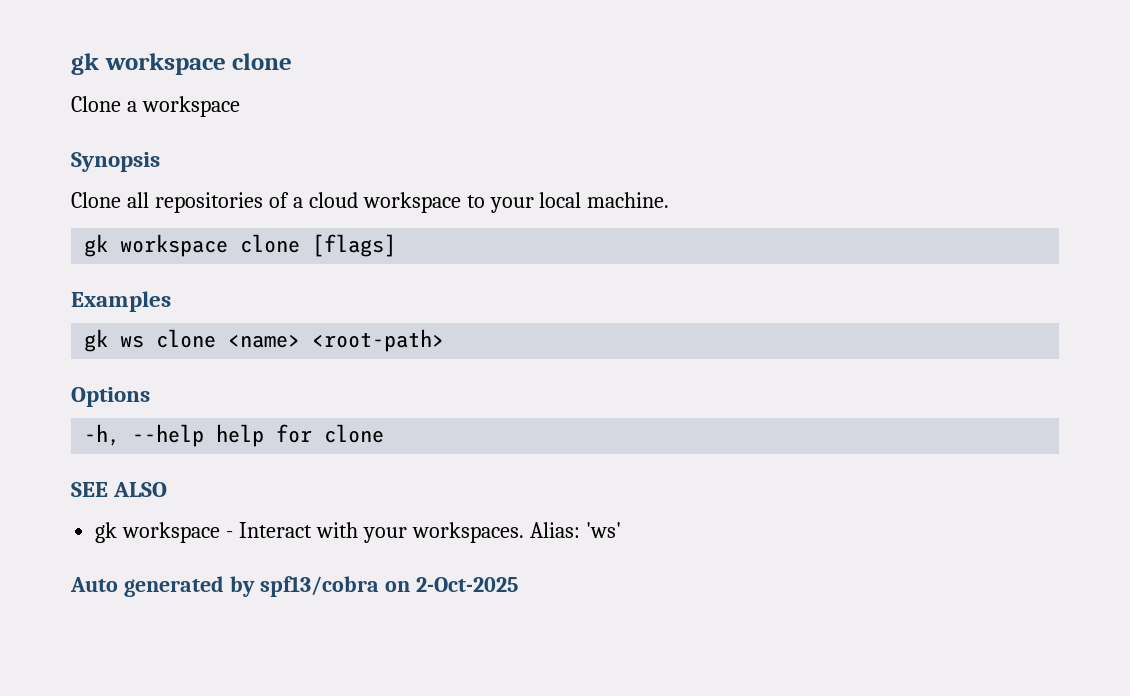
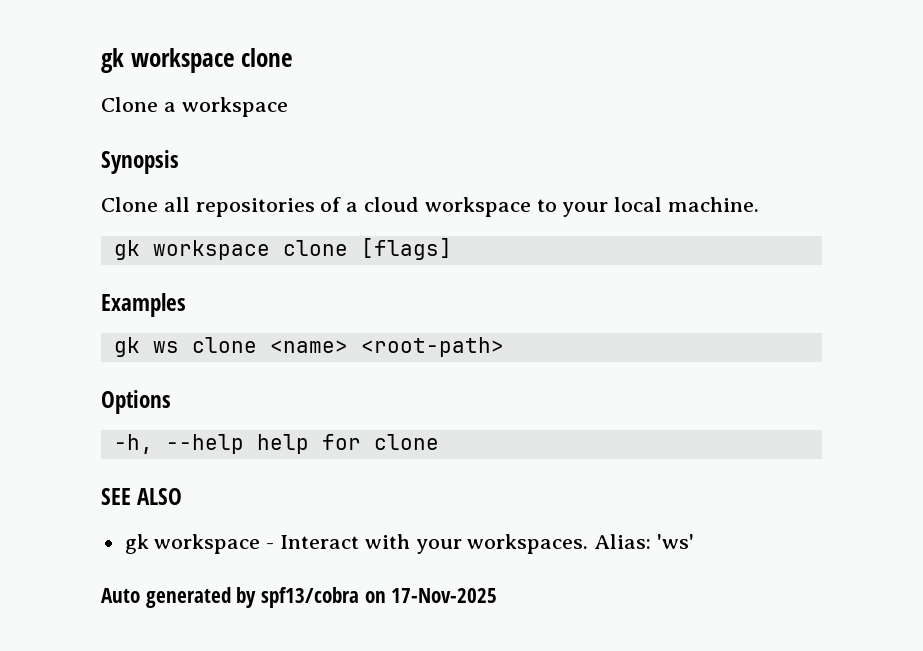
[415,577,518,592] 2-Oct-2025 -> [391,588,498,603] 17-Nov-2025

